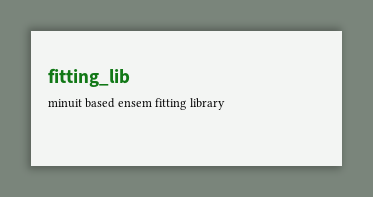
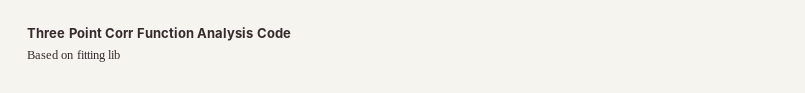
[48,68,130,87] [48,98,225,110] fitting_lib // minuit based ensem fitting library -> [27,27,291,41] [27,50,121,62] Three Point Corr Function Analysis Code // Based on fitting lib

